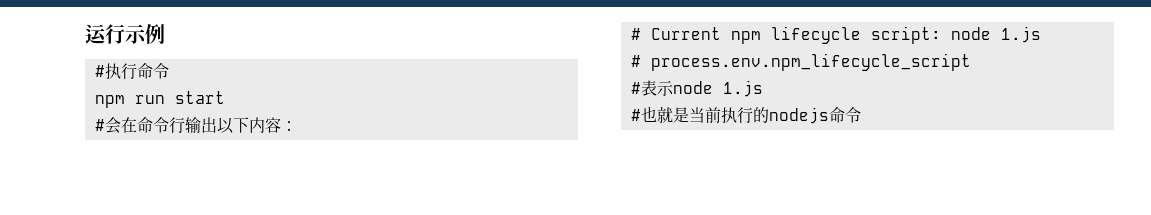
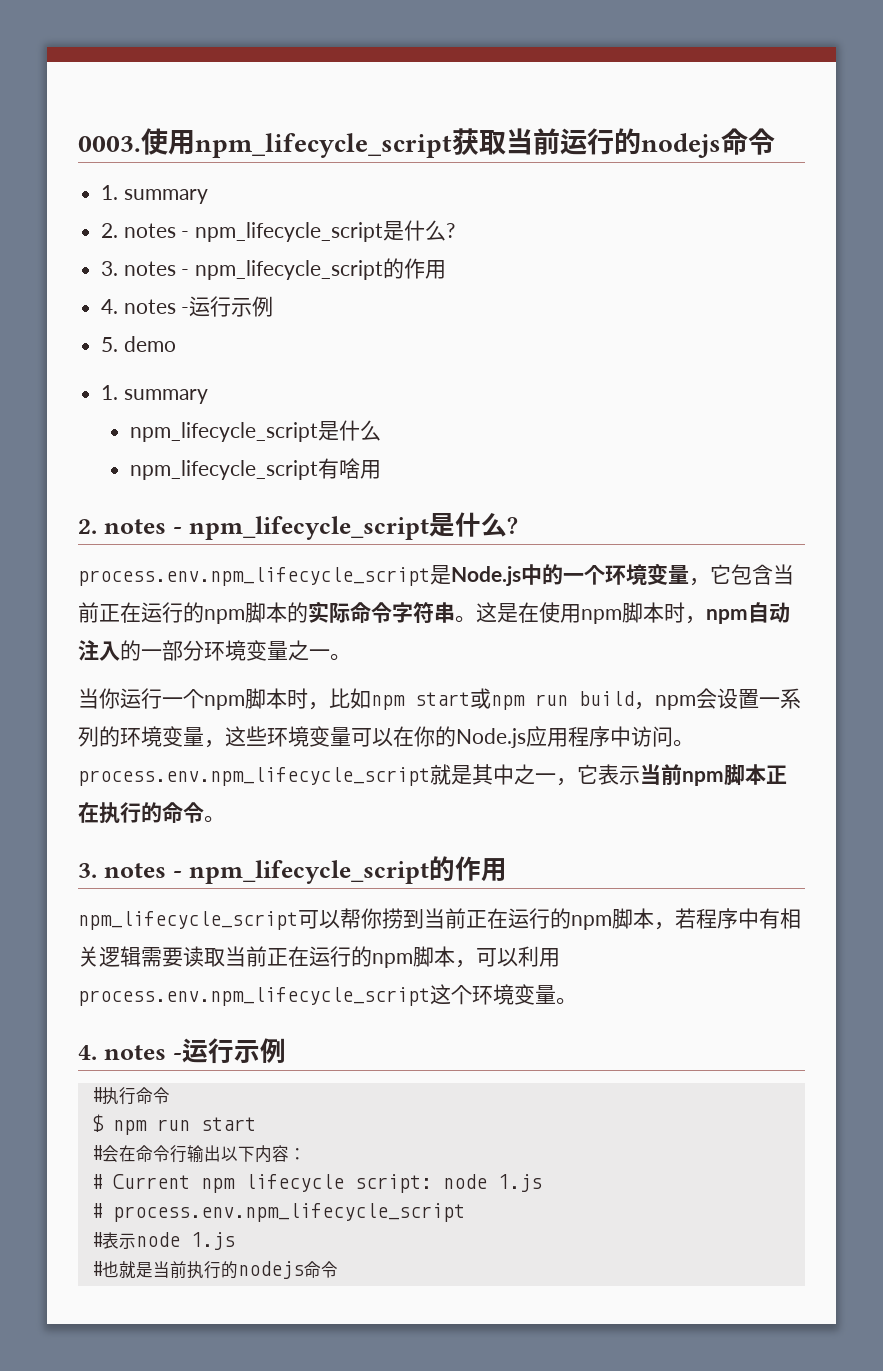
(85, 34) none -> [78,128,775,158] [101,185,208,204] [101,220,456,242] [101,258,447,280] [101,296,274,317] [101,336,176,352] [101,385,208,404] [130,420,382,442] [130,458,382,480] [78,512,518,540] [78,563,794,586] [78,601,790,624] [78,640,351,661] [78,688,801,710] [78,726,694,748] [78,764,787,786] [78,802,225,824] [78,856,507,884] [78,908,801,930] [78,946,560,968] [78,984,577,1006] [78,1045,182,1060] 0003.使用npm_lifecycle_script获取当前运行的nodejs命令 // 1. summary // 2. notes - npm_lifecycle_script是什么? // 3. notes - npm_lifecycle_script的作用 // 4. notes -运行示例 // 5. demo // 1. summary // npm_lifecycle_script是什么 // npm_lifecycle_script有啥用 // 2. notes - npm_lifecycle_script是什么? // process.env.npm_lifecycle_script是Node.js中的一个环境变量，它包含当前正在运行的npm脚本的实际命令字符串。这是在使用npm脚本时，npm自动注入的一部分环境变量之一。 // 当你运行一个npm脚本时，比如npm start或npm run build，npm会设置一系列的环境变量，这些环境变量可以在你的Node.js应用程序中访问。process.env.npm_lifecycle_script就是其中之一，它表示当前npm脚本正在执行的命令。 // 3. notes - npm_lifecycle_script的作用 // npm_lifecycle_script可以帮你捞到当前正在运行的npm脚本，若程序中有相关逻辑需要读取当前正在运行的npm脚本，可以利用process.env.npm_lifecycle_script这个环境变量。 // 4. notes -
(170, 71) none -> [90,1114,104,1132] $

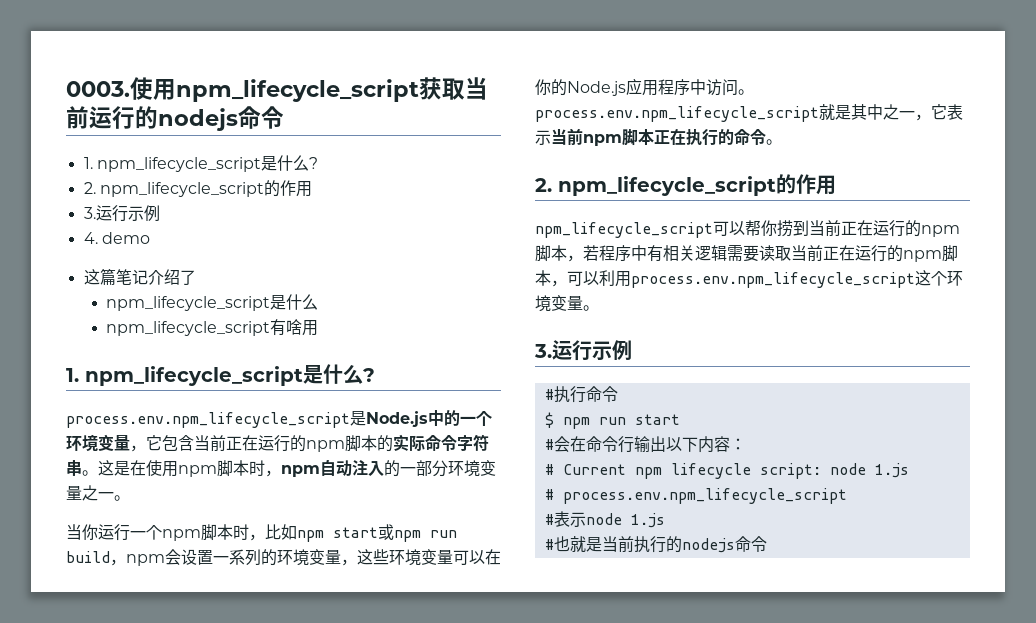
[123,189,208,204] [101,220,456,242] [101,258,447,280] [101,296,274,317] [101,337,119,352] summary // 2. notes - npm_lifecycle_script是什么? // 3. notes - npm_lifecycle_script的作用 // 4. notes -运行示例 // 5. -> [96,155,318,172] [83,180,312,197] [83,205,160,222] [83,232,98,244] npm_lifecycle_script是什么? // 2. npm_lifecycle_script的作用 // 3.运行示例 // 4.
[101,385,208,404] 1. summary -> [83,268,196,285] 这篇笔记介绍了
[78,519,182,534] 2. notes - -> [66,368,79,382] 1.
[78,863,182,878] 3. notes - -> [535,178,552,192] 2.
[78,1045,182,1060] 4. notes - -> [534,344,552,358] 3.

